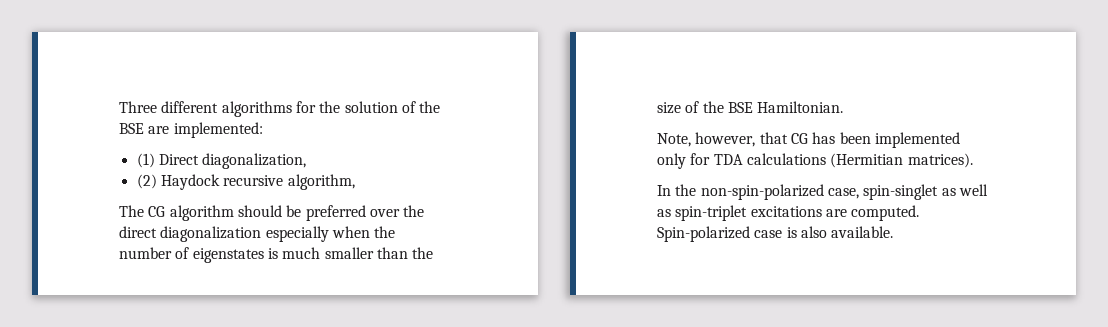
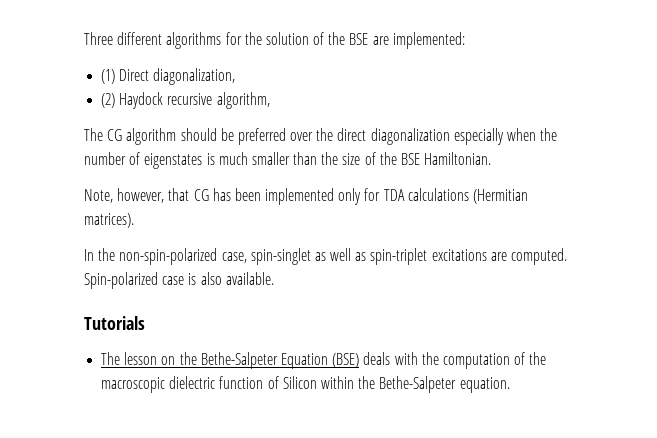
(894, 232) none -> [84,316,145,330] [101,352,547,369] [101,376,510,393] // Tutorials // The lesson on the Bethe-Salpeter Equation (BSE) deals with the computation of the macroscopic dielectric function of Silicon within the Bethe-Salpeter equation.

